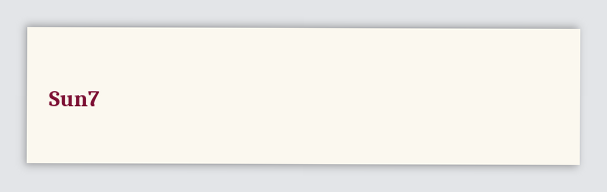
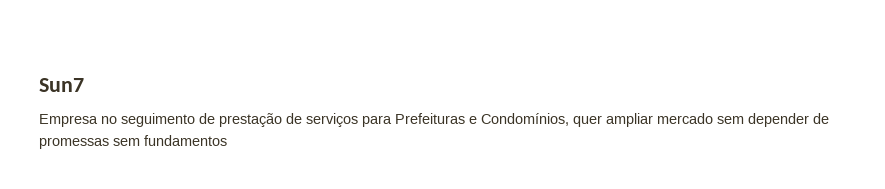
(101, 99) none -> [39,113,829,127] [39,135,227,149] // Empresa no seguimento de prestação de serviços para Prefeituras e Condomínios, quer ampliar mercado sem depender de promessas sem fundamentos

